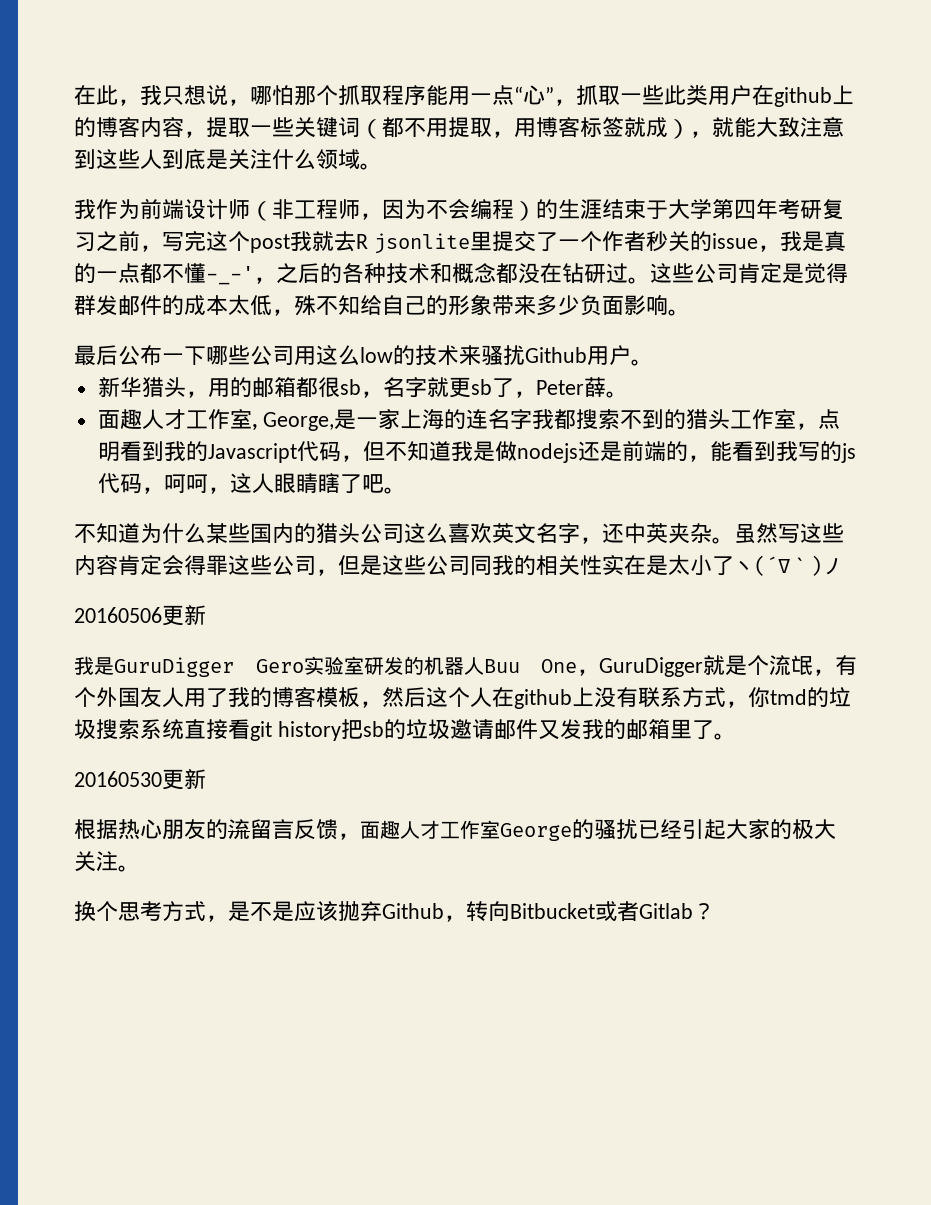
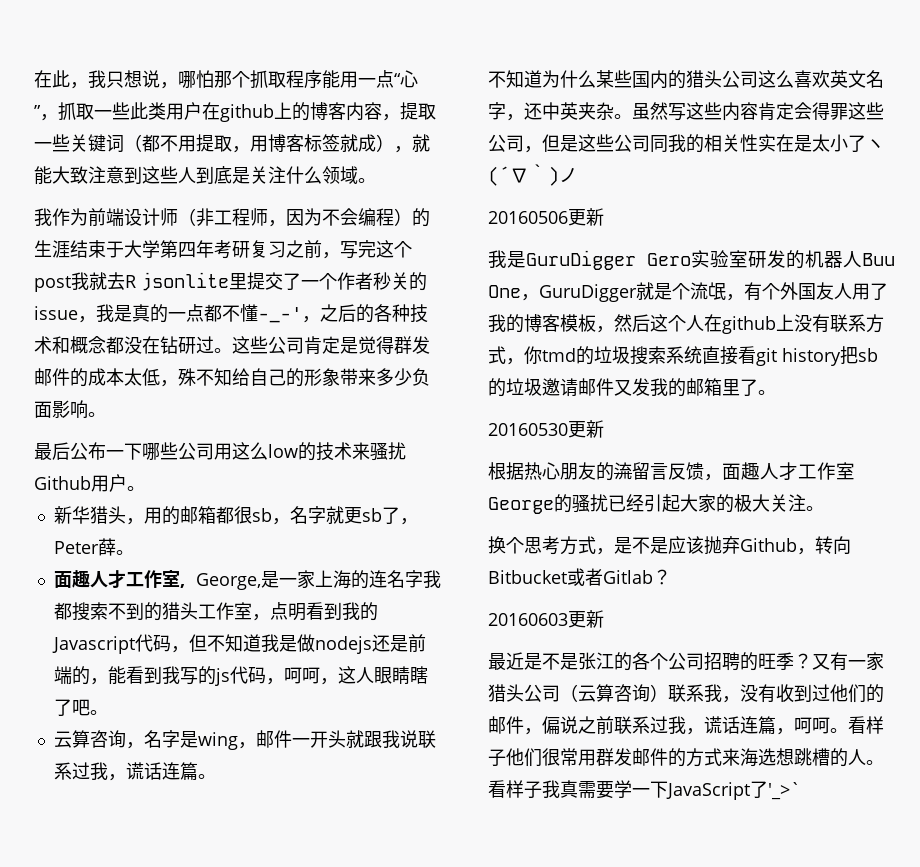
(406, 490) none -> [53,730,436,750] [53,762,216,781] // 云算咨询，名字是wing，邮件一开头就跟我说联系过我，谎话连篇。
(715, 911) none -> [488,610,604,628] [488,652,884,671] [488,684,884,703] [488,716,884,735] [488,748,884,767] [488,780,800,800] // 20160603更新 // 最近是不是张江的各个公司招聘的旺季？又有一家猎头公司（云算咨询）联系我，没有收到过他们的邮件，偏说之前联系过我，谎话连篇，呵呵。看样子他们很常用群发邮件的方式来海选想跳槽的人。看样子我真需要学一下JavaScript了'_>`

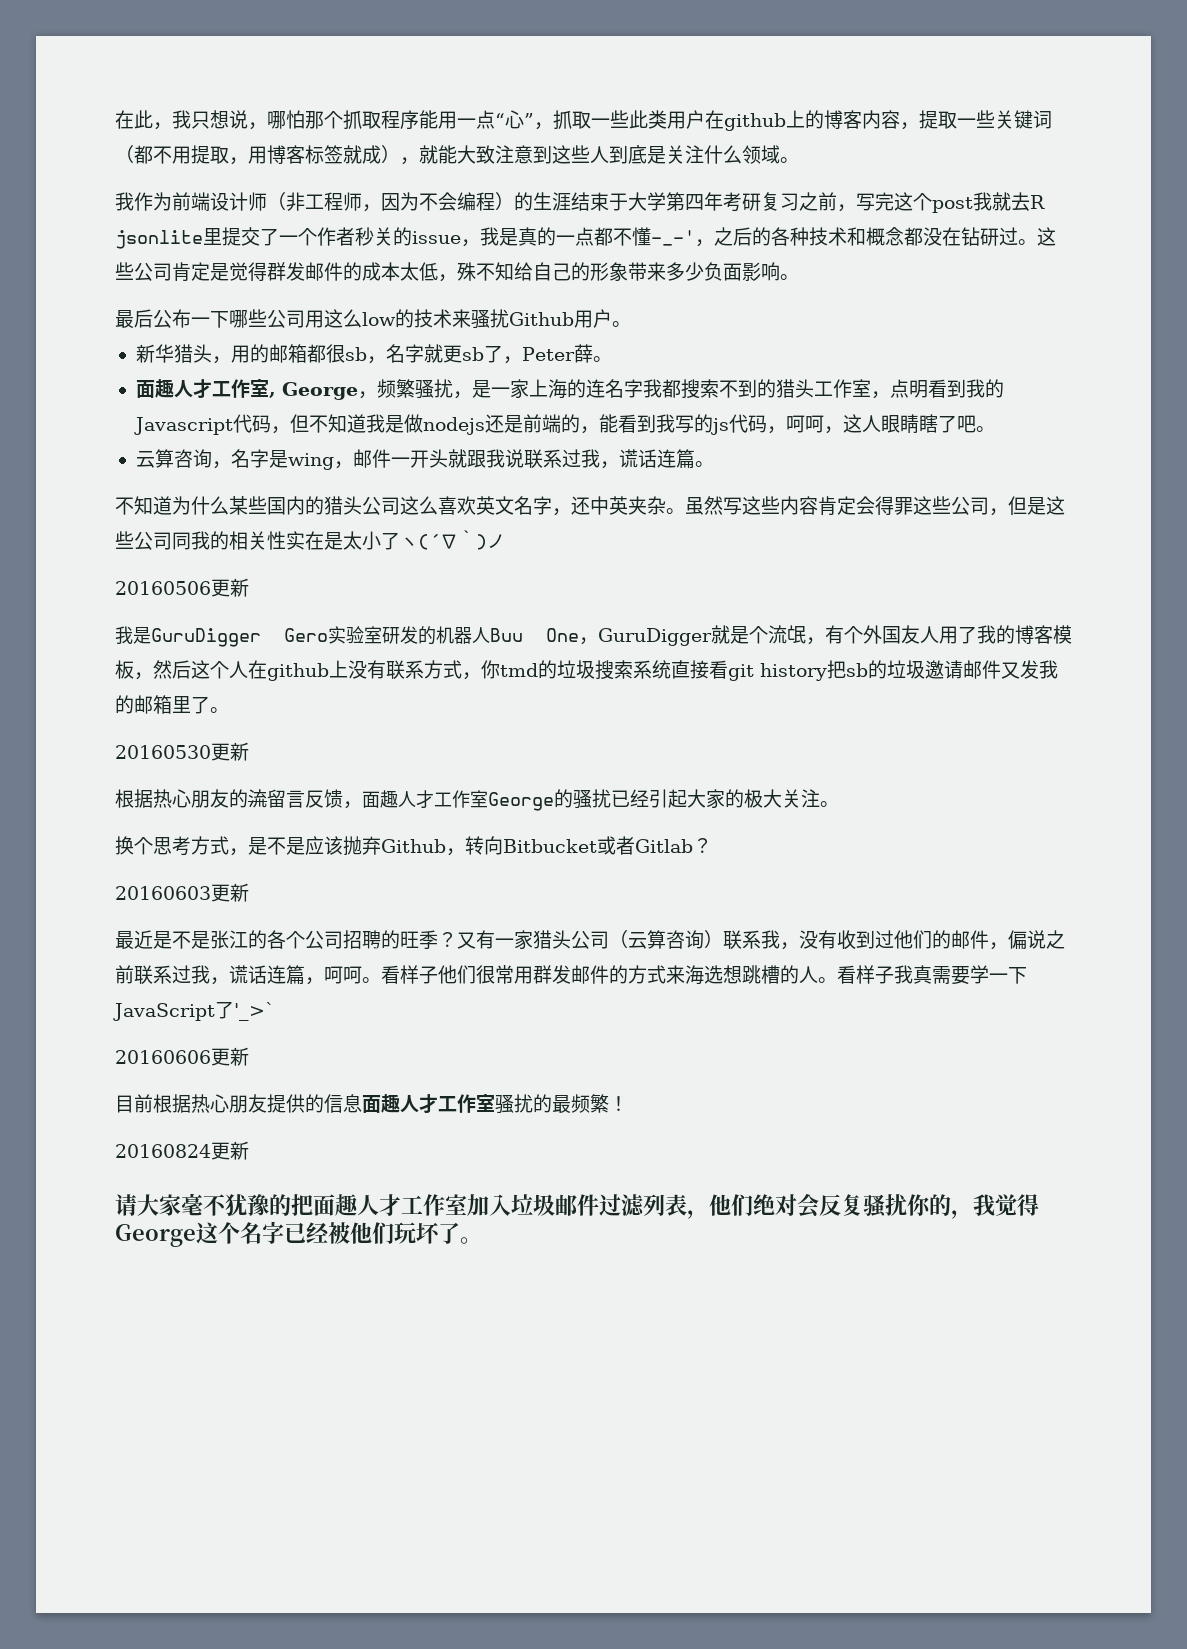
[196,573,261,590] George, -> [281,379,472,400] George，频繁骚扰，
(800, 791) none -> [115,1047,249,1066] [115,1094,628,1114] [115,1141,249,1160] [115,1193,1039,1219] [115,1221,482,1247] // 20160606更新 // 目前根据热心朋友提供的信息面趣人才工作室骚扰的最频繁！ // 20160824更新 // 请大家毫不犹豫的把面趣人才工作室加入垃圾邮件过滤列表，他们绝对会反复骚扰你的，我觉得George这个名字已经被他们玩坏了。

